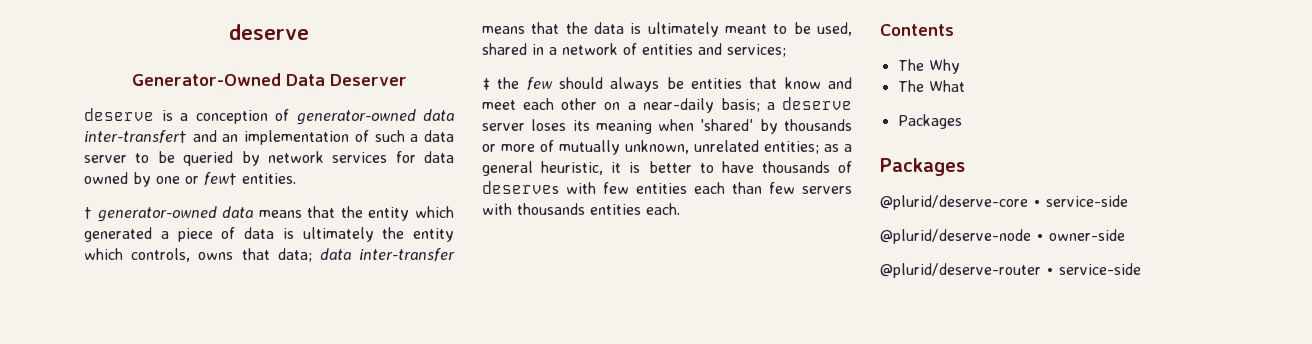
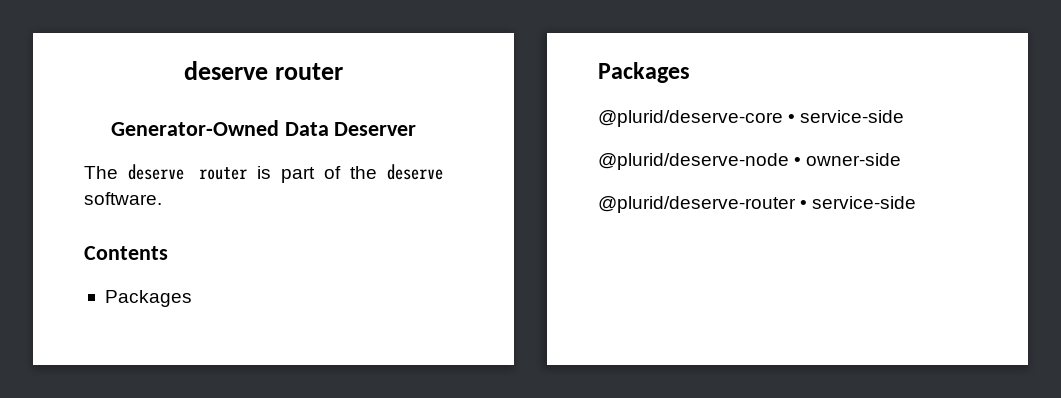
[229,24,309,40] deserve -> [184,61,343,80] deserve router
[84,108,454,125] [84,130,455,145] [84,151,454,166] [84,172,296,187] [84,206,454,222] [84,227,454,242] [84,248,455,262] [482,22,852,37] [482,43,786,57] [482,77,852,92] [482,97,852,113] [482,119,852,134] [482,140,852,155] [482,161,852,176] [482,181,852,194] [482,203,680,215] [880,24,954,36] [897,59,960,74] [897,80,965,92] deserve is a conception of generator-owned data inter-transfer† and an implementation of such a data server to be queried by network services for data owned by one or few† entities. // † generator-owned data means that the entity which generated a piece of data is ultimately the entity which controls, owns that data; data inter-transfer means that the data is ultimately meant to be used, shared in a network of entities and services; // ‡ the few should always be entities that know and meet each other on a near-daily basis; a deserve server loses its meaning when 'shared' by thousands or more of mutually unknown, unrelated entities; as a general heuristic, it is better to have thousands of deserves with few entities each than few servers with thousands entities each. // Contents // The Why // The What -> [84,164,443,183] [84,192,162,205] [84,246,168,260] The deserve router is part of the deserve software. // Contents

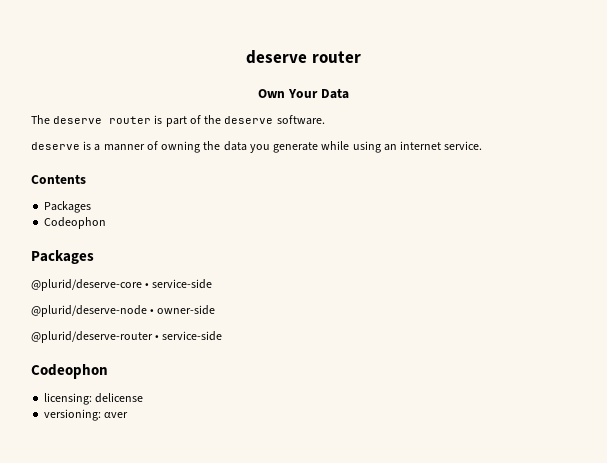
[110,120,279,136] Generator-Owned -> [258,89,318,98] Own Your
[334,122,417,136] Deserver -> (349, 93) none
(162, 198) none -> [31,141,483,153] // deserve is a manner of owning the data you generate while using an internet service.
(192, 298) none -> [44,217,107,229] // Codeophon
(917, 202) none -> [31,364,108,379] [44,393,144,405] [44,409,129,421] // Codeophon // licensing: delicense // versioning: αver

